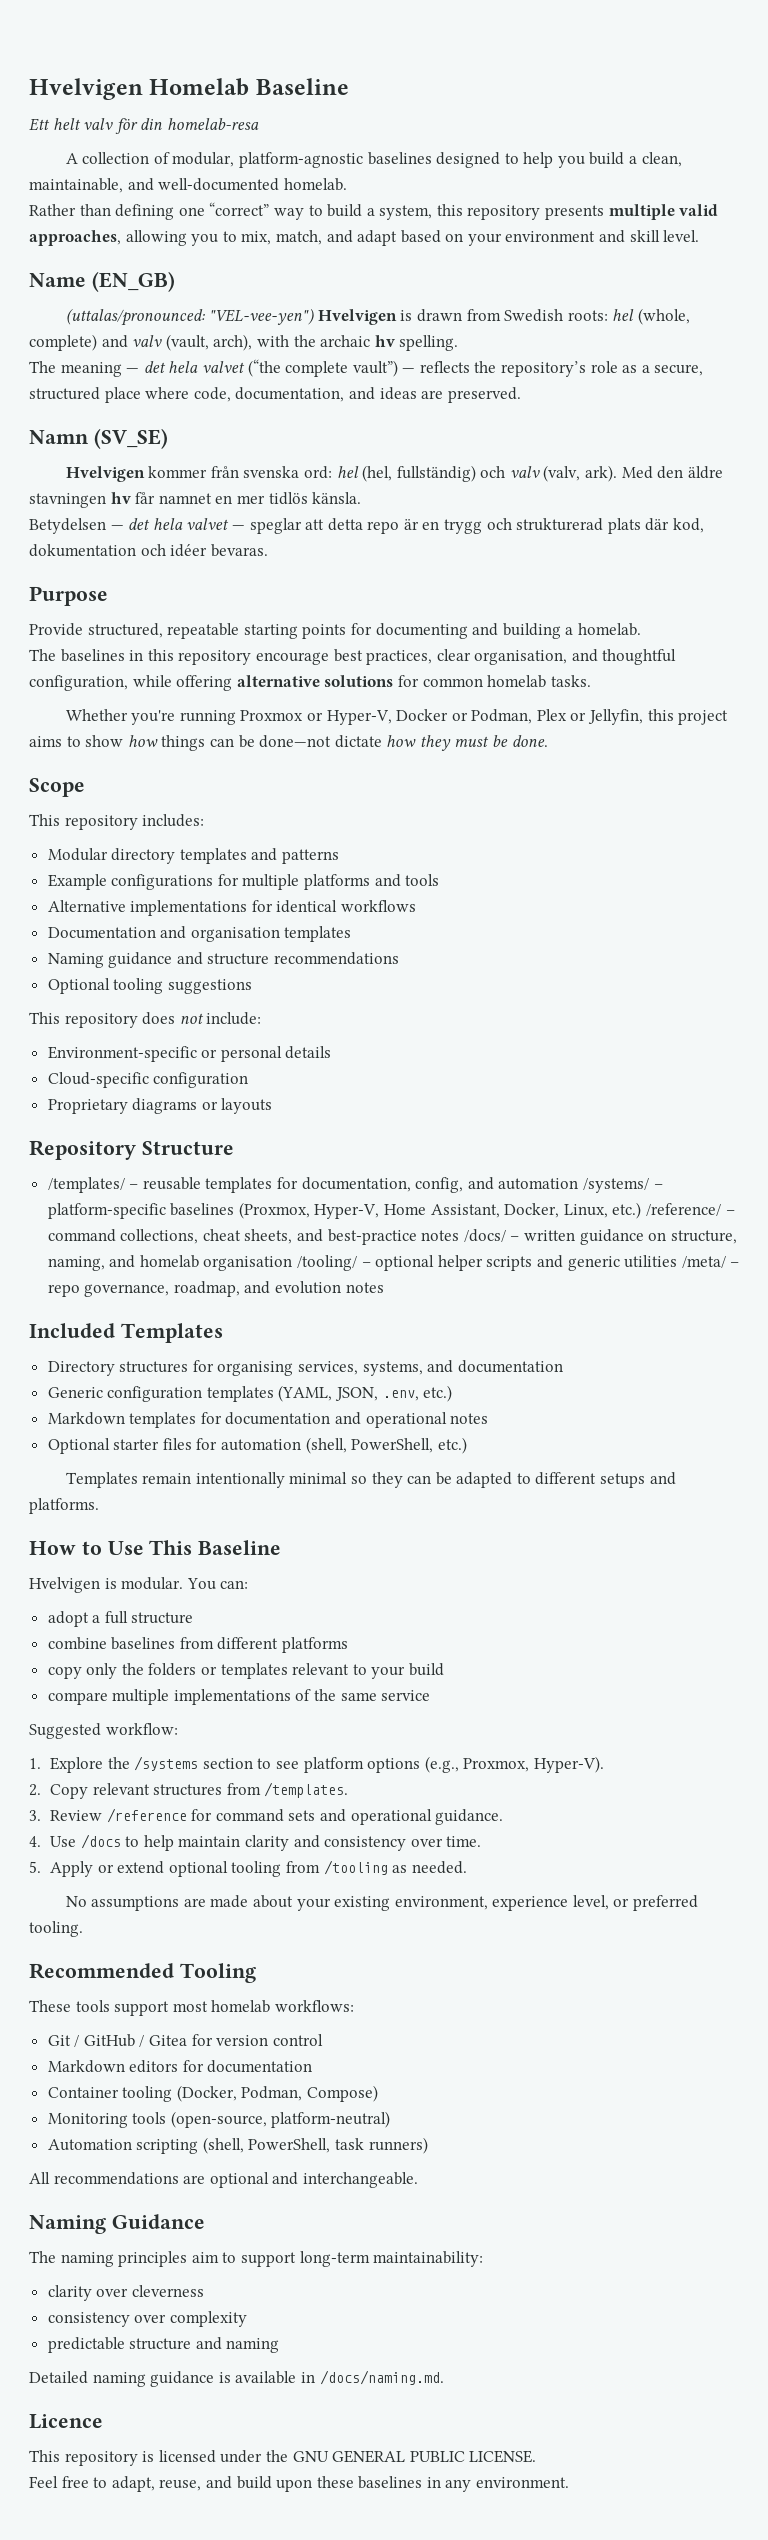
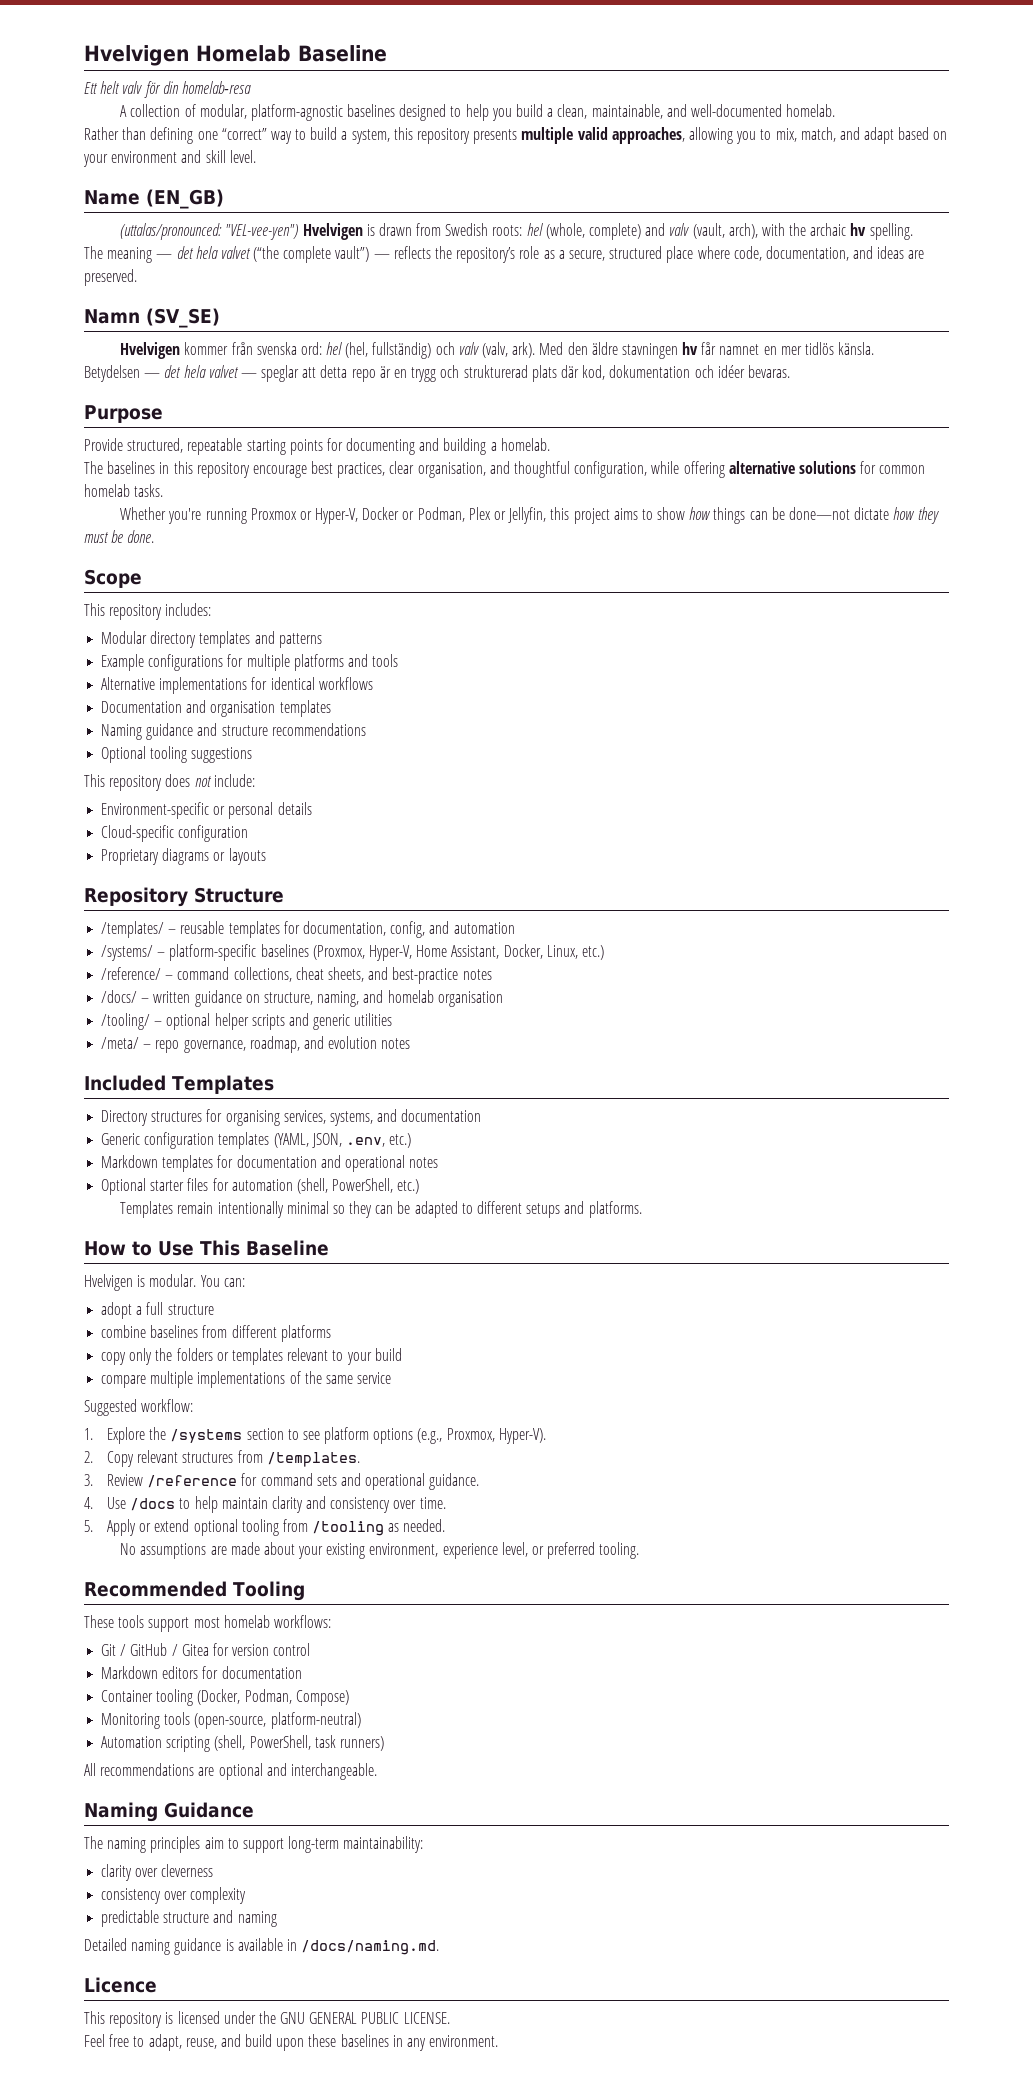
(579, 1184) none -> (515, 928) //
(642, 1210) none -> (604, 952) //
(460, 1235) none -> (492, 974) //
(293, 1263) none -> (503, 999) //
(678, 1261) none -> (393, 1019) //

